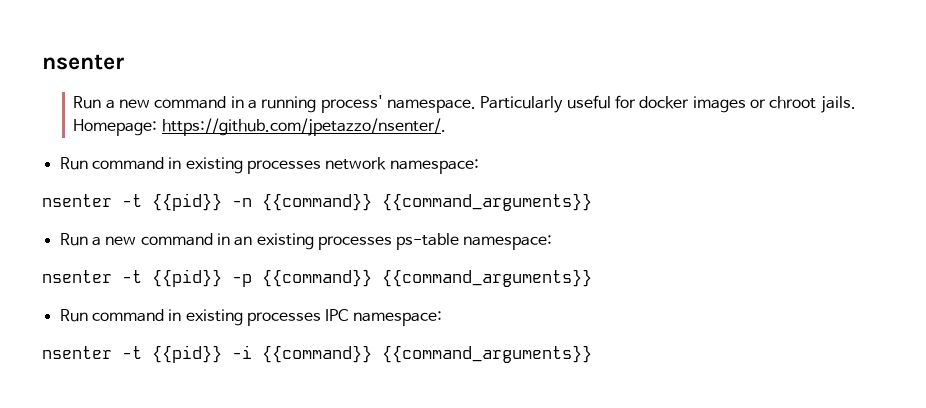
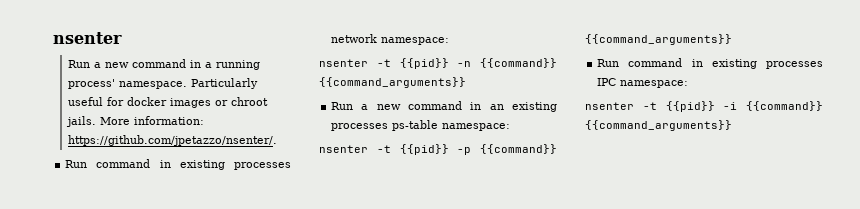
[73,119,158,136] Homepage: -> [99,116,204,125] More information:

